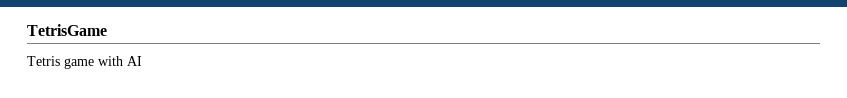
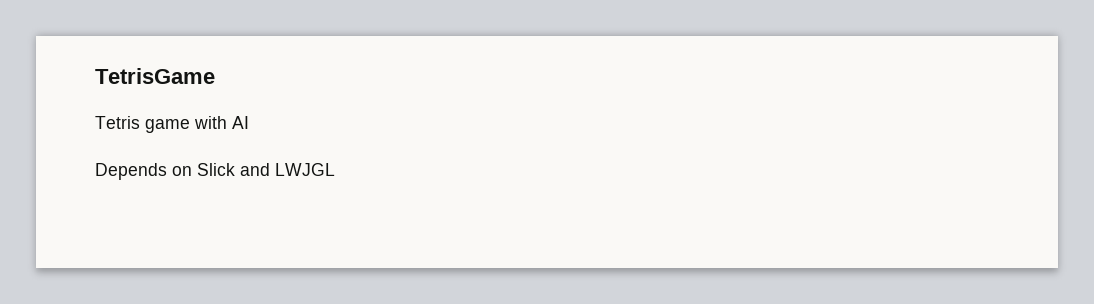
(142, 61) none -> [95,163,335,180] // Depends on Slick and LWJGL

